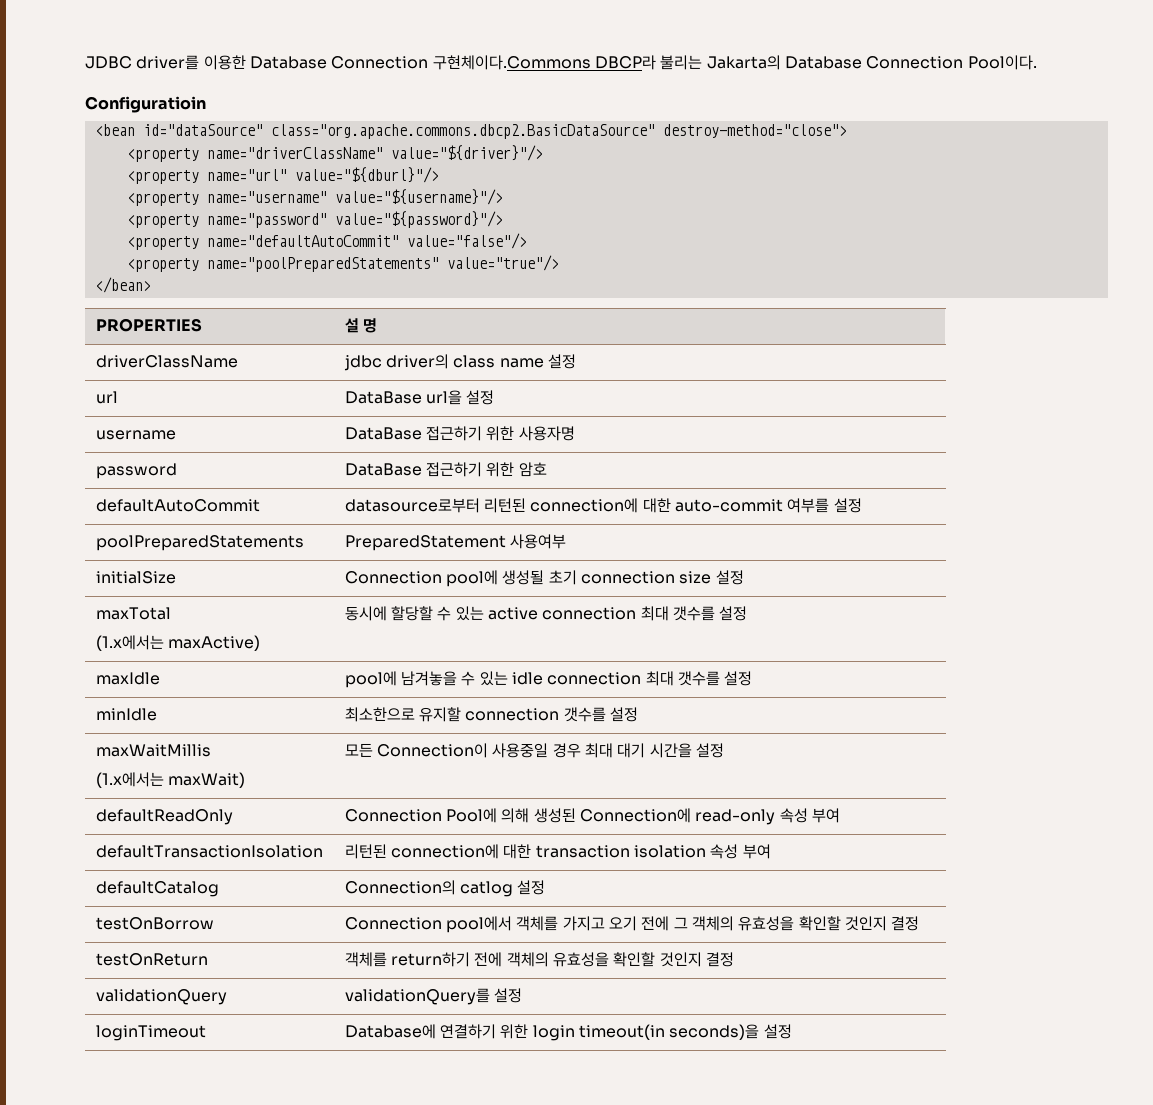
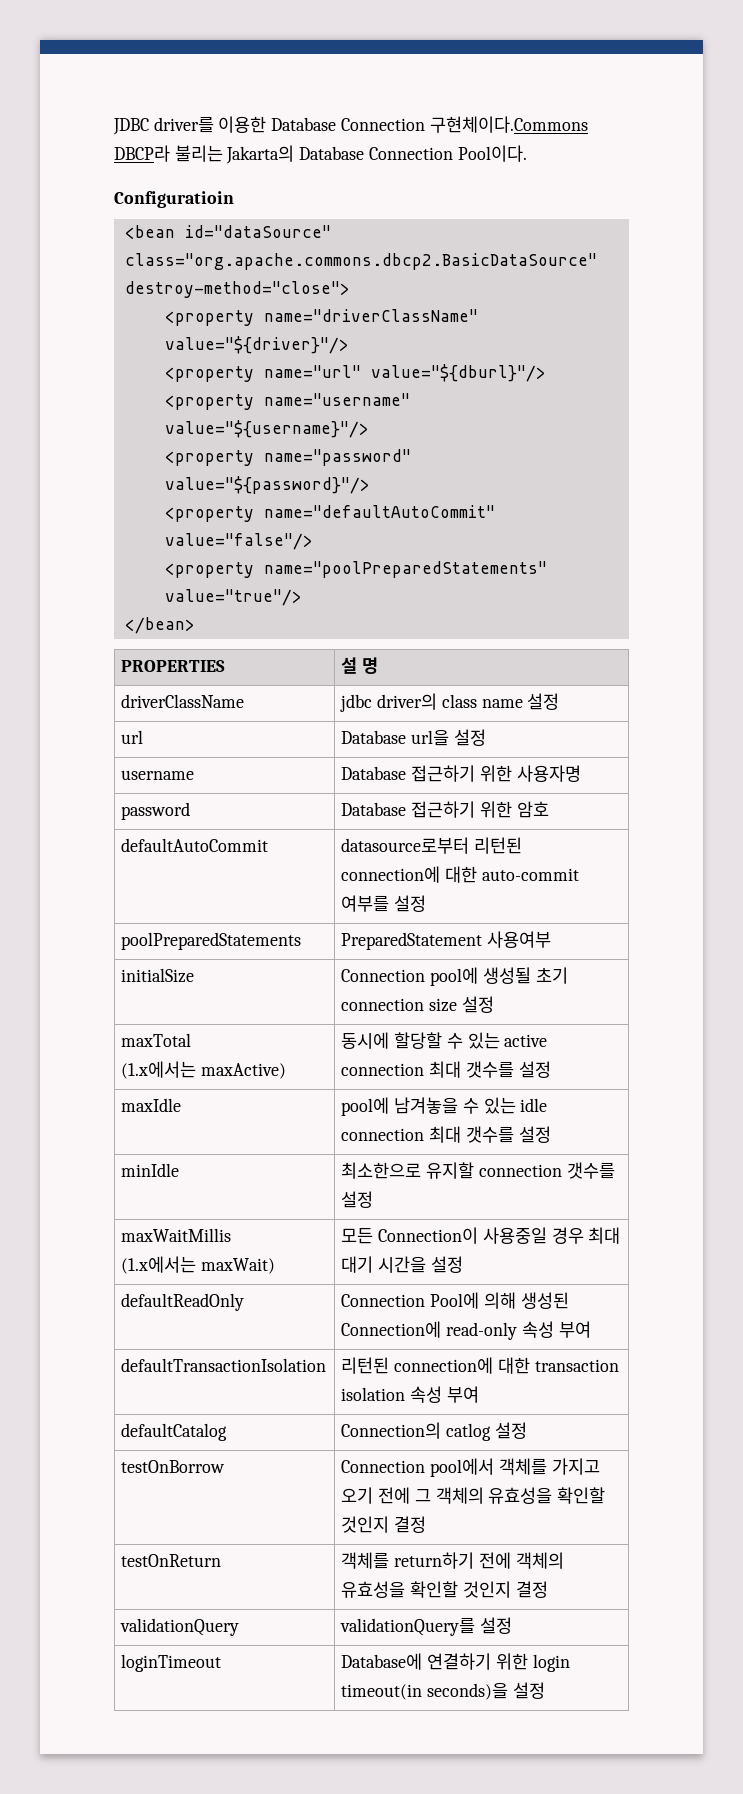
[344,391,422,404] DataBase -> [341,730,407,744] Database
[344,427,422,440] DataBase -> [341,766,407,780] Database
[344,463,422,476] DataBase -> [341,802,407,816] Database

